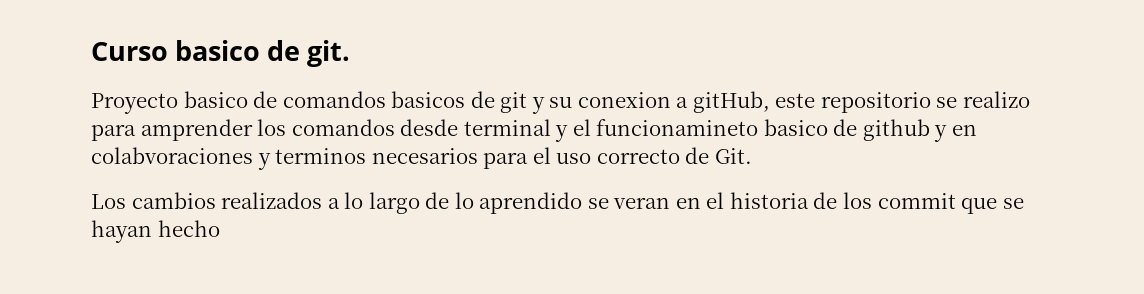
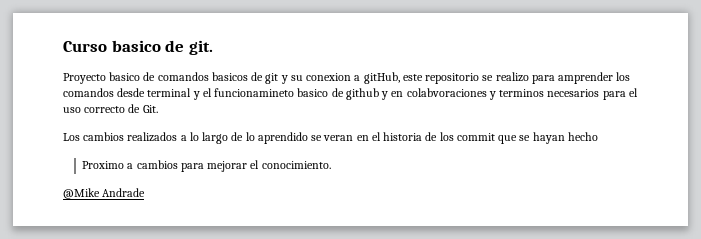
(220, 228) none -> [82,160,331,172] [63,188,146,199] // Proximo a cambios para mejorar el conocimiento. // @Mike Andrade

